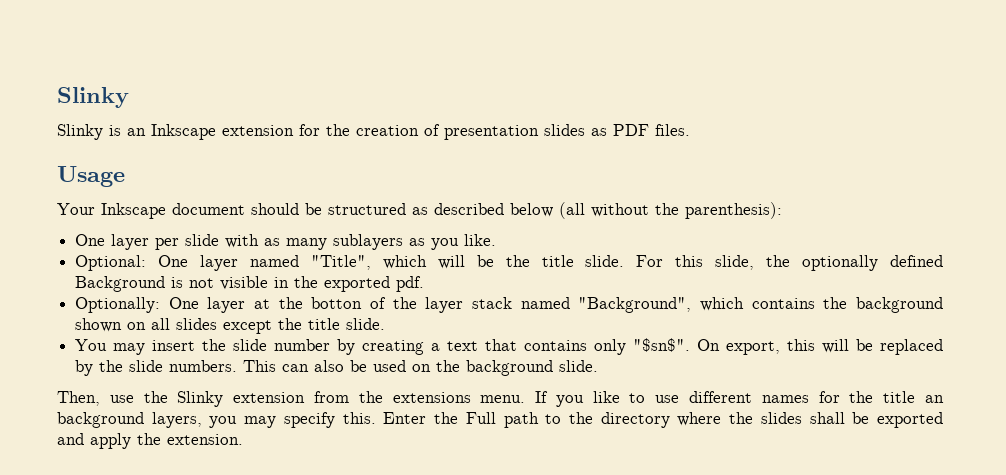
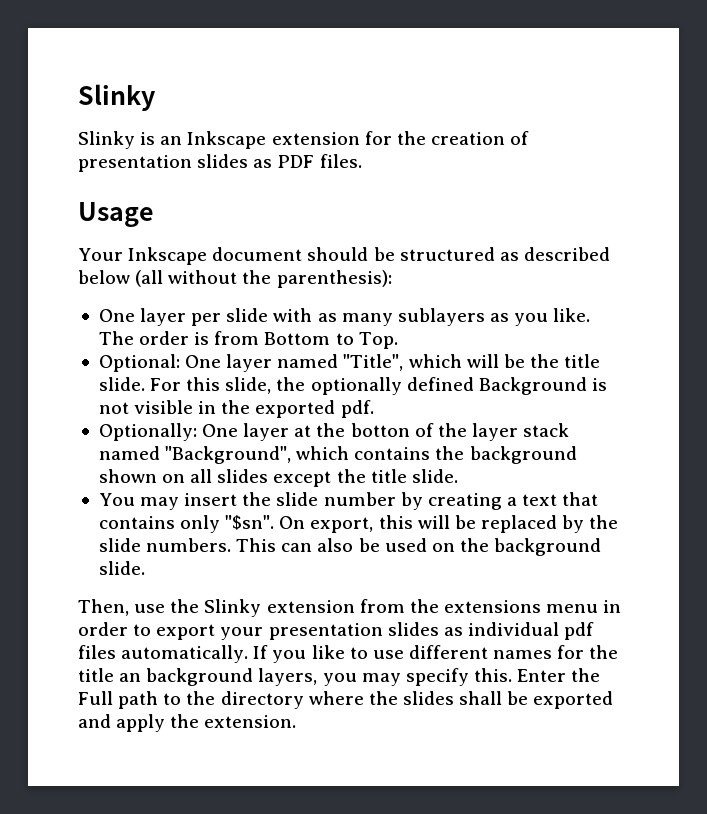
(497, 240) none -> [98,331,398,349] The order is from Bottom to Top.
[633,338,691,352] "$sn$". -> [225,515,275,530] "$sn".
[480,395,526,403] menu. -> [546,600,622,613] [78,622,595,640] [78,645,249,663] menu in order to export your presentation slides as individual pdf files automatically.

